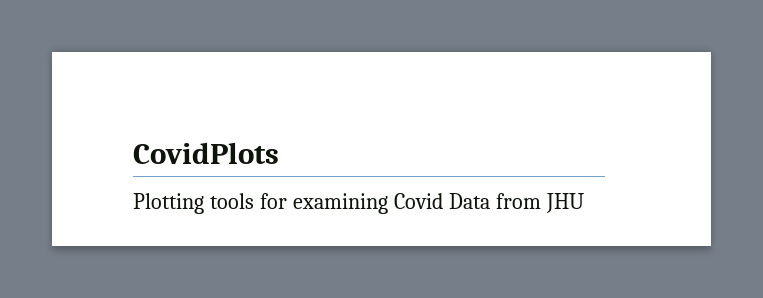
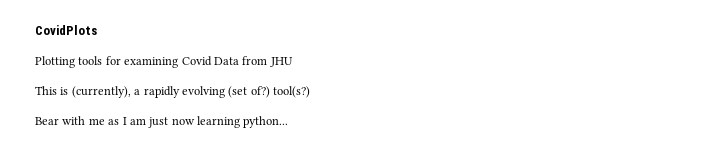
(584, 203) none -> [35,86,310,98] [35,116,289,128] // This is (currently), a rapidly evolving (set of?) tool(s?) // Bear with me as I am just now learning python...

